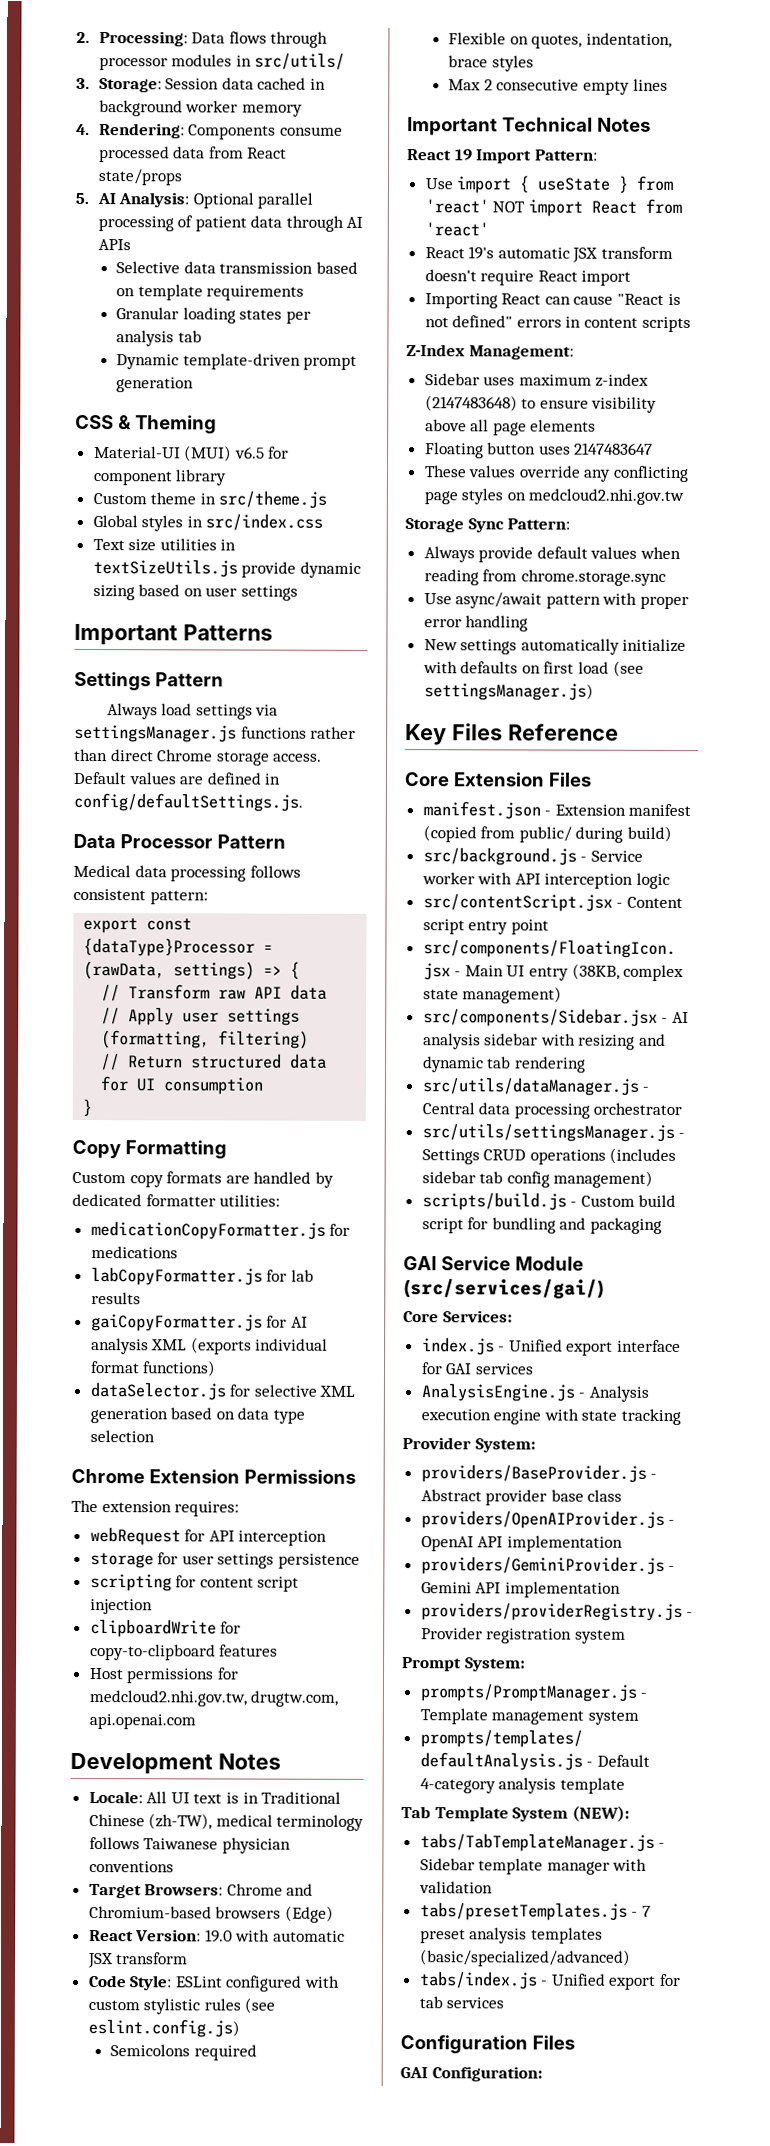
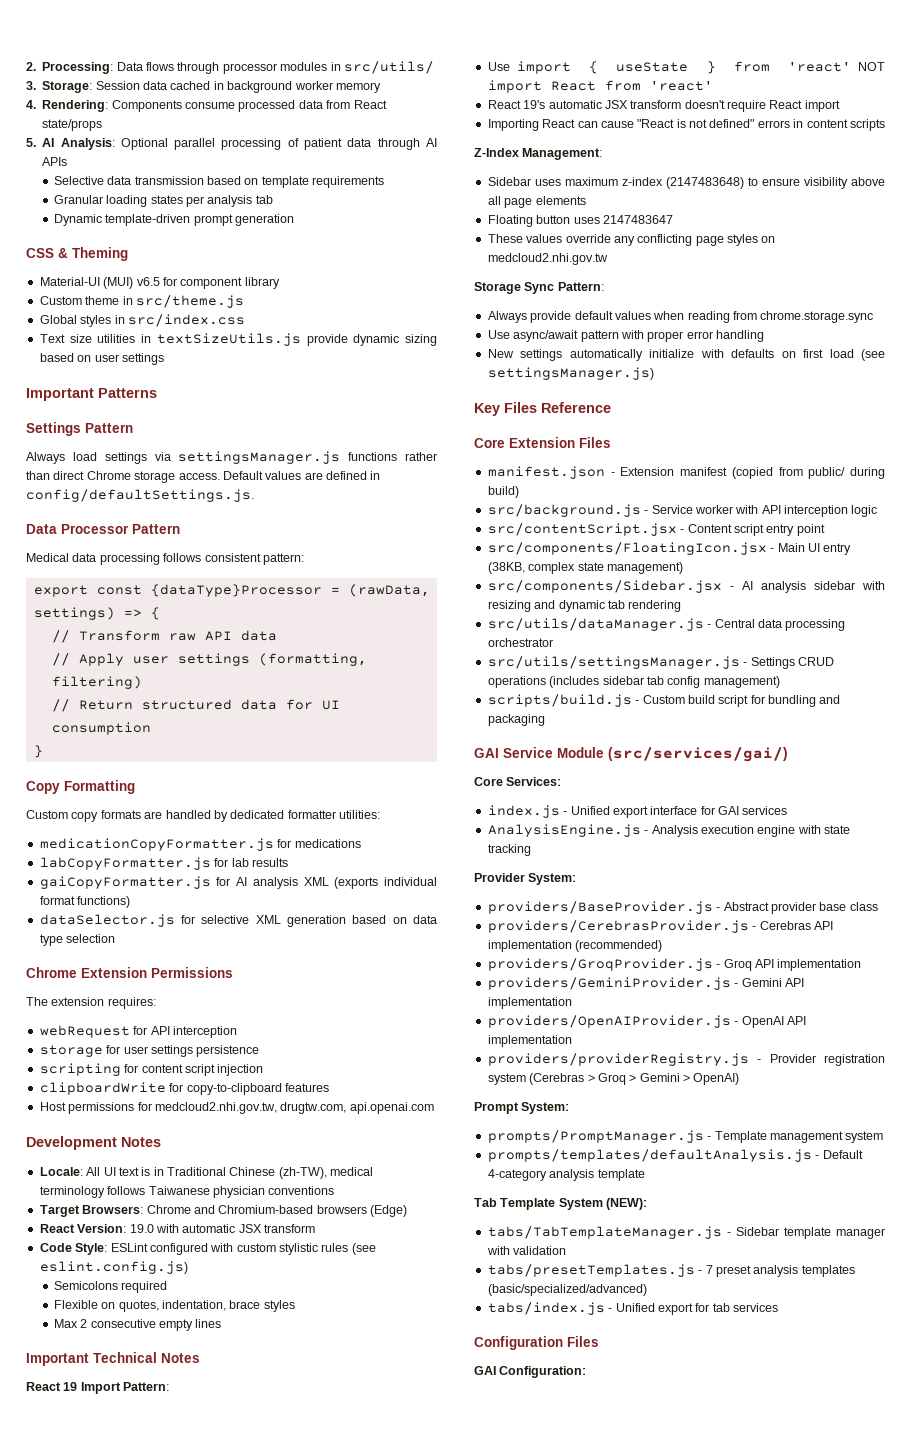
[420,1510,676,1529] [420,1536,474,1552] providers/OpenAIProvider.js - OpenAI -> [487,920,833,933] [487,940,663,952] [487,958,752,971] providers/CerebrasProvider.js - Cerebras API implementation (recommended) // providers/GroqProvider.js - Groq
(621, 1589) none -> [487,1015,806,1028] [487,1035,572,1047] // providers/OpenAIProvider.js - OpenAI API implementation
(626, 1636) none -> [529,1073,740,1085] (Cerebras > Groq > Gemini > OpenAI)

